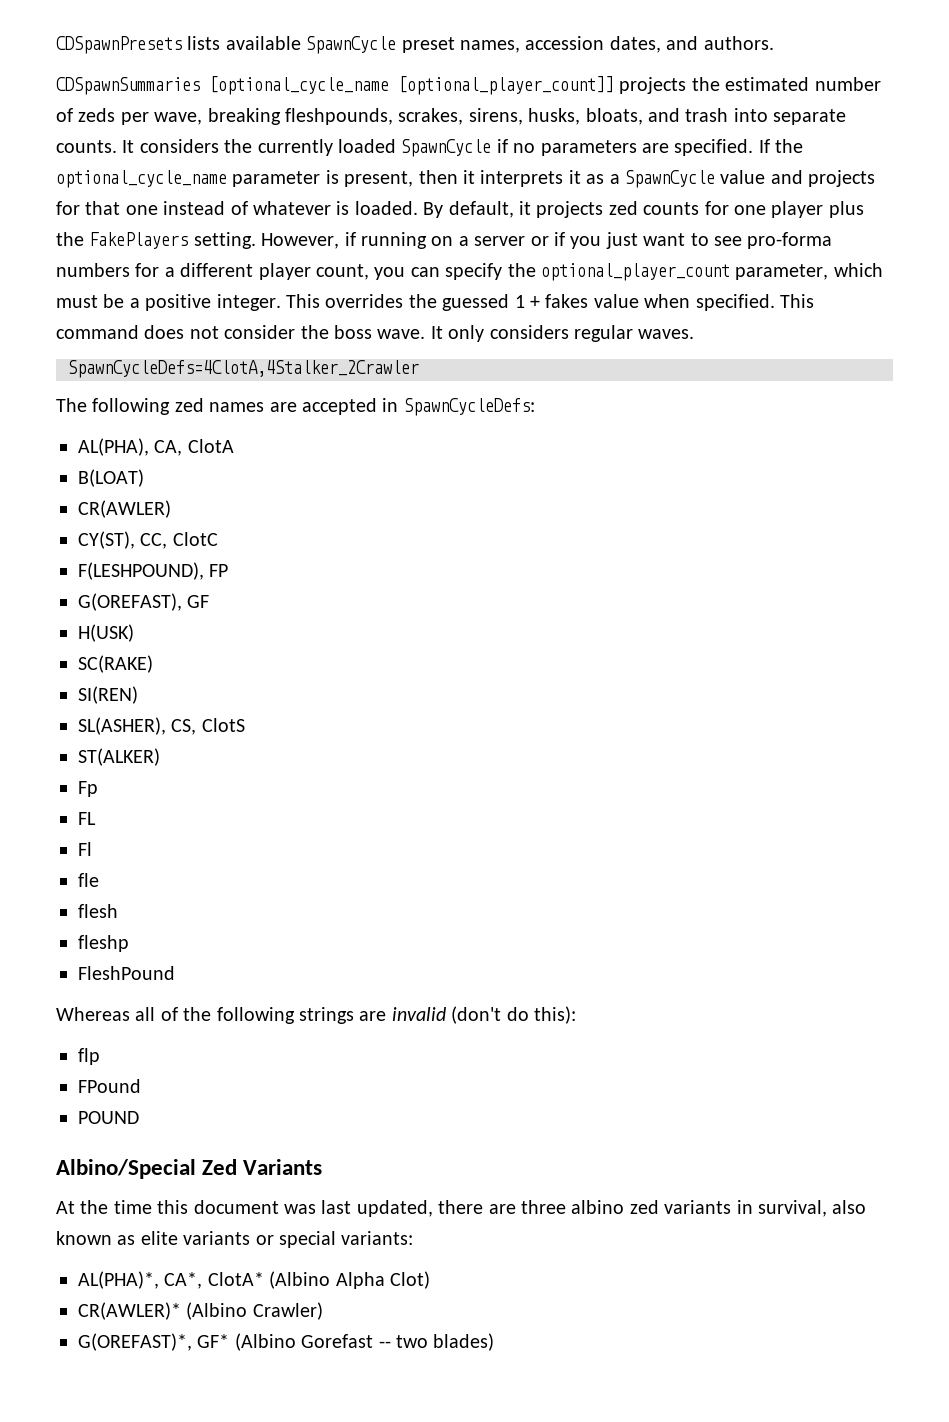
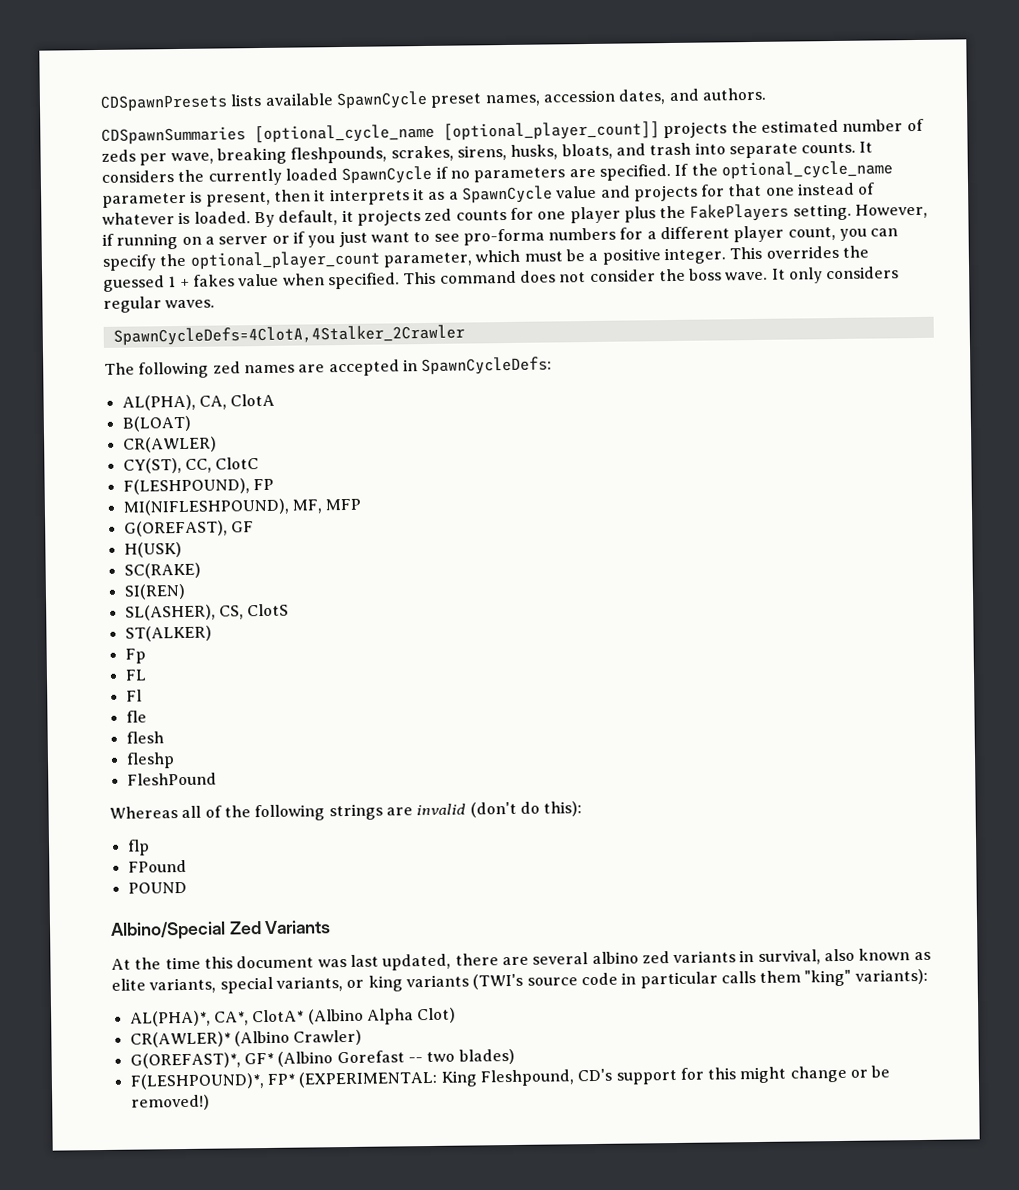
(229, 570) none -> [122,498,362,516] // MI(NIFLESHPOUND), MF, MFP
[520,1200,566,1214] three -> [532,952,589,965] several
[183,1231,414,1248] variants or special variants: -> [149,968,928,994] variants, special variants, or king variants (TWI's source code in particular calls them "king" variants):
(495, 1342) none -> [129,1065,891,1090] [130,1094,210,1111] // F(LESHPOUND)*, FP* (EXPERIMENTAL: King Fleshpound, CD's support for this might change or be removed!)

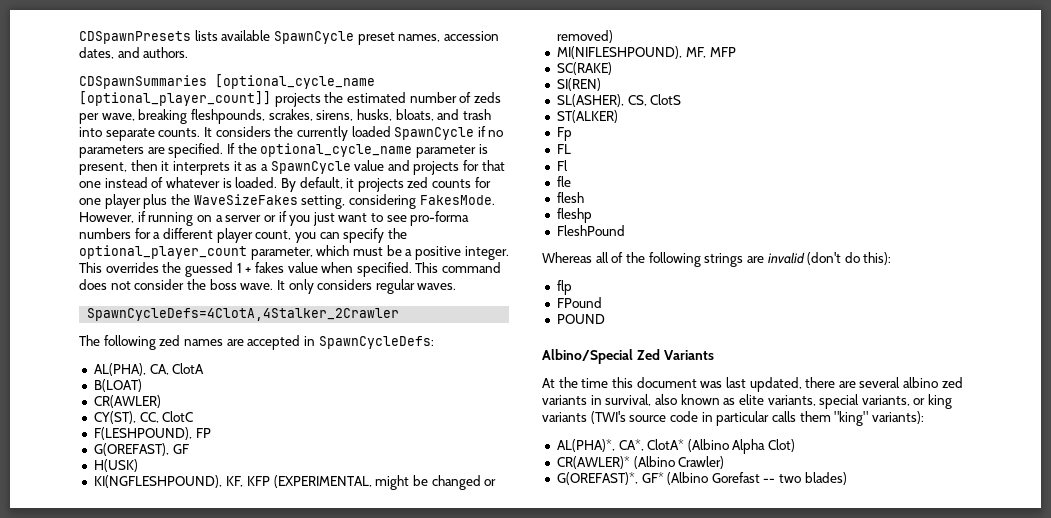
[689,203,852,222] FakePlayers setting. -> [193,194,495,209] WaveSizeFakes setting, considering FakesMode.
[122,498,362,516] // MI(NIFLESHPOUND), MF, MFP -> (211, 433) none
(182, 550) none -> [93,475,497,490] [556,30,613,43] [556,46,737,59] // KI(NGFLESHPOUND), KF, KFP (EXPERIMENTAL, might be changed or removed) // MI(NIFLESHPOUND), MF, MFP
[129,1065,891,1090] [130,1094,210,1111] // F(LESHPOUND)*, FP* (EXPERIMENTAL: King Fleshpound, CD's support for this might change or be removed!) -> (847, 478) none

